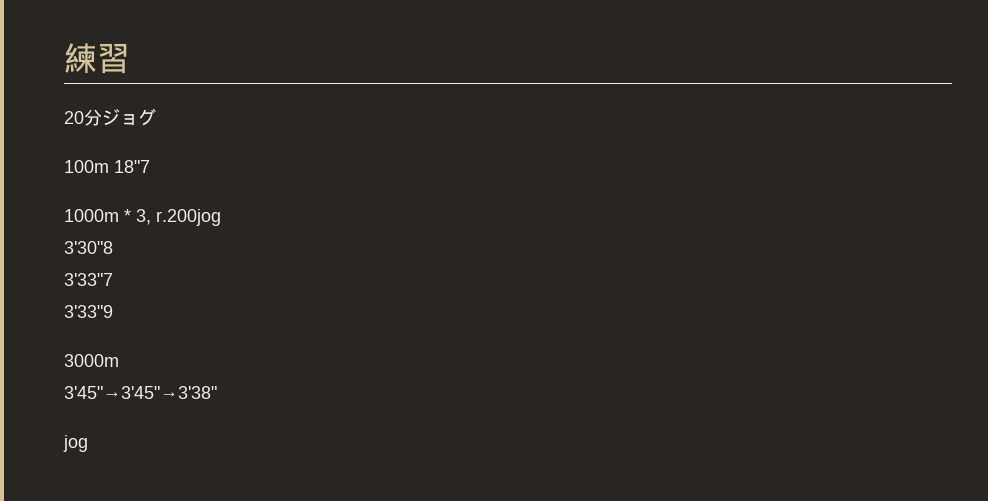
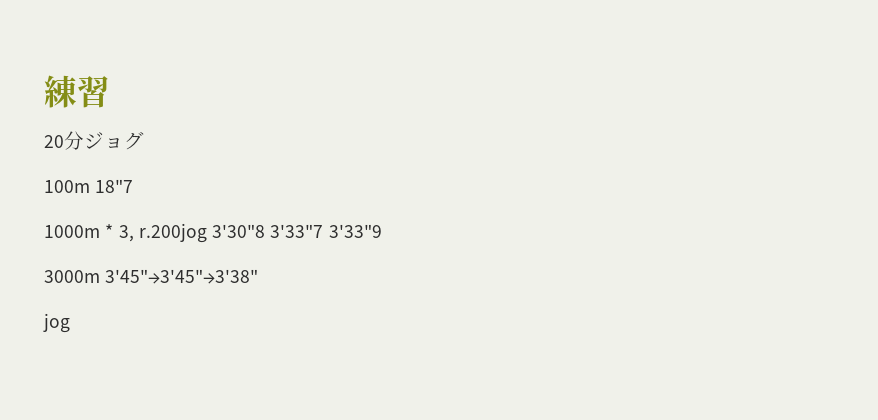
(221, 217) // -> (207, 233) none
(113, 247) // -> (266, 231) none
(113, 279) // -> (324, 231) none
(119, 360) // -> (100, 276) none

